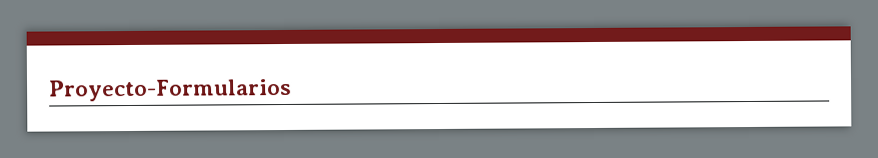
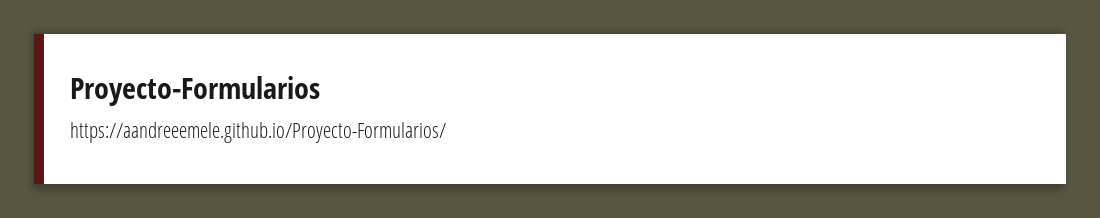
(292, 90) none -> [70,122,446,143] // https://aandreeemele.github.io/Proyecto-Formularios/

